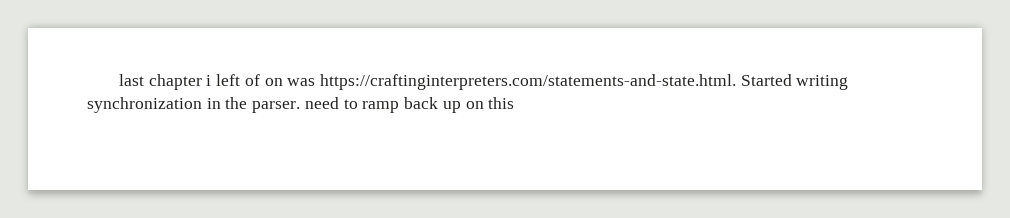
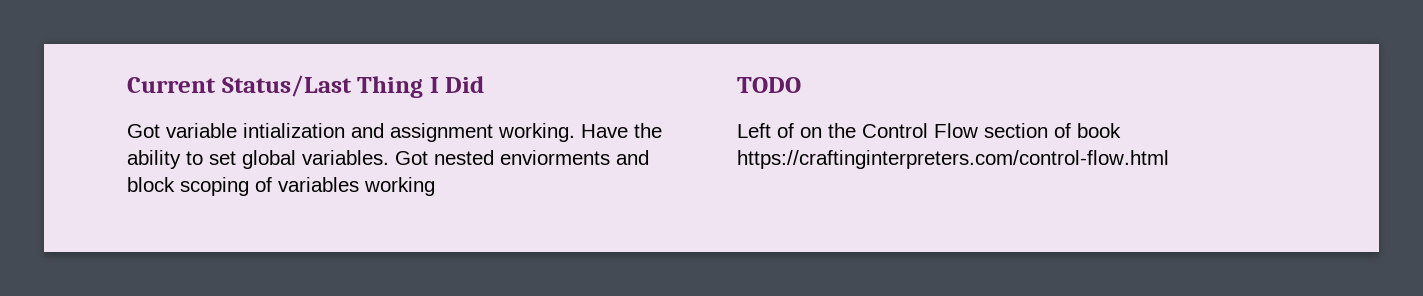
[118,74,849,90] [87,97,515,113] last chapter i left of on was https://craftinginterpreters.com/statements-and-state.html. Started writing synchronization in the parser. need to ramp back up on this -> [127,75,485,98] [127,123,662,142] [127,150,649,169] [127,177,435,196] [737,77,801,93] [737,123,1121,138] [737,150,1169,169] Current Status/Last Thing I Did // Got variable intialization and assignment working. Have the ability to set global variables. Got nested enviorments and block scoping of variables working // TODO // Left of on the Control Flow section of book https://craftinginterpreters.com/control-flow.html

